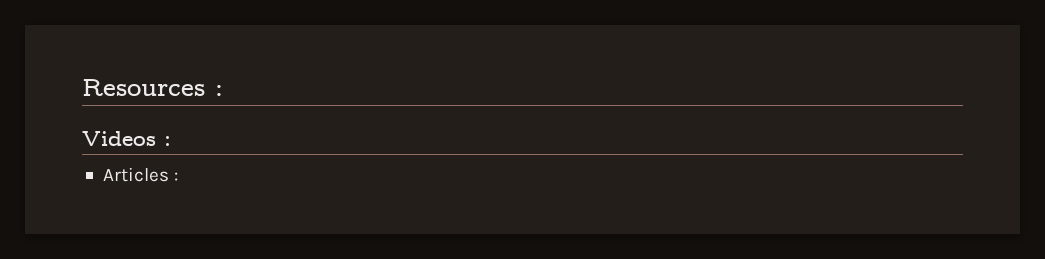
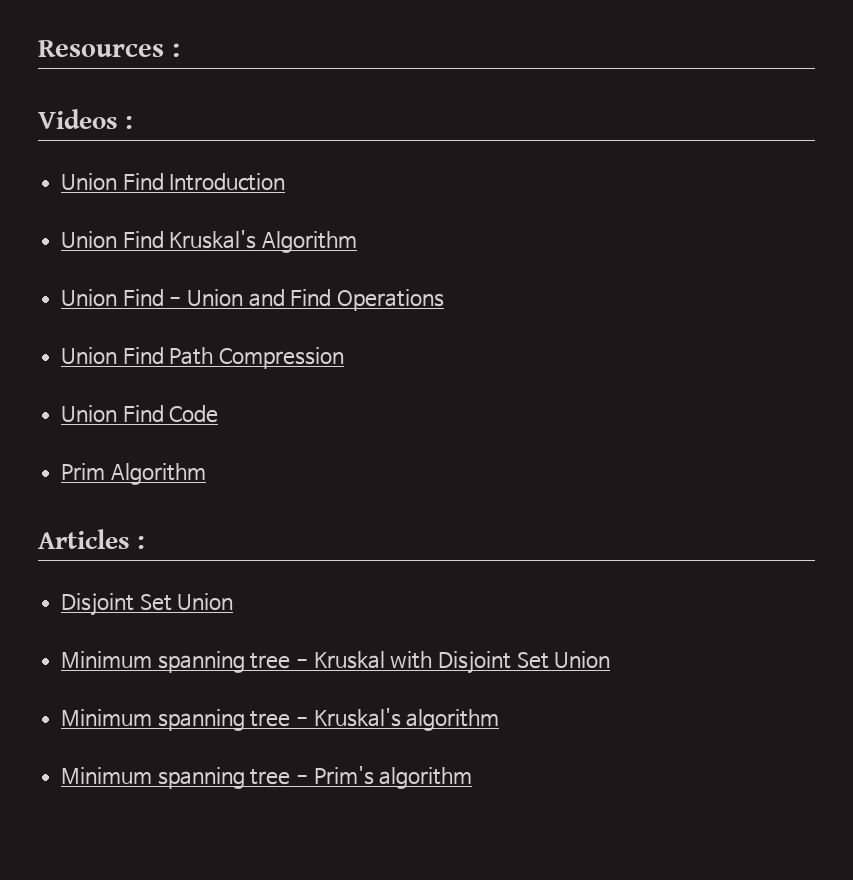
[102,167,179,182] Articles : -> [61,173,286,191] [61,230,358,253] [61,289,445,311] [61,347,345,369] [61,405,219,423] [61,463,206,485] [38,529,146,549] [61,593,234,616] [61,651,611,674] [61,708,500,731] [61,766,473,789] Union Find Introduction // Union Find Kruskal's Algorithm // Union Find - Union and Find Operations // Union Find Path Compression // Union Find Code // Prim Algorithm // Articles : // Disjoint Set Union // Minimum spanning tree - Kruskal with Disjoint Set Union // Minimum spanning tree - Kruskal's algorithm // Minimum spanning tree - Prim's algorithm

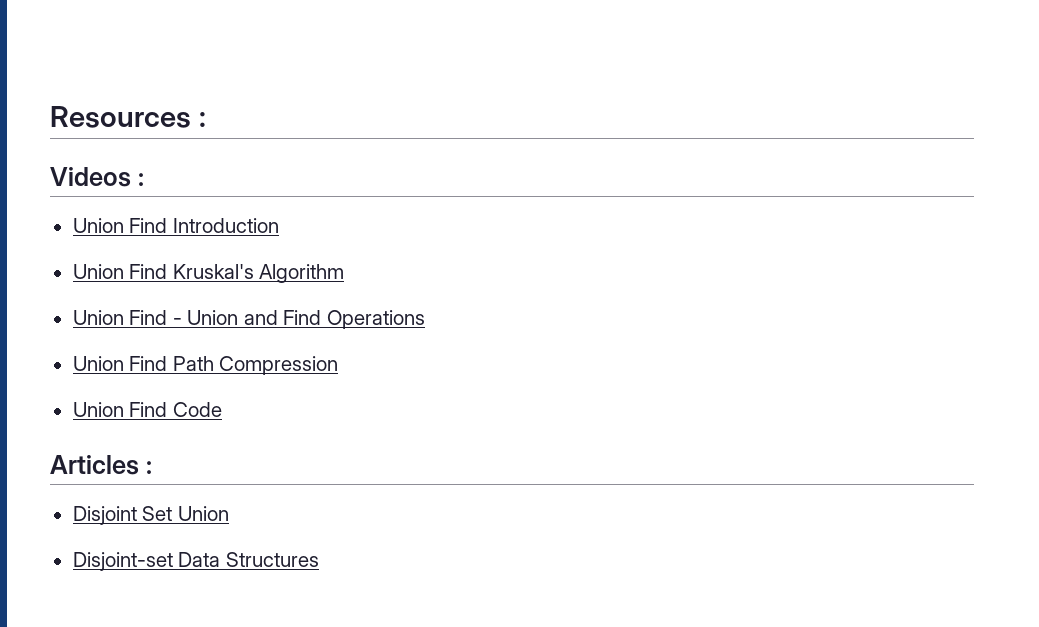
[61,463,206,485] // Prim Algorithm -> (222, 409) none
[61,651,611,674] [61,708,500,731] [61,766,473,789] Minimum spanning tree - Kruskal with Disjoint Set Union // Minimum spanning tree - Kruskal's algorithm // Minimum spanning tree - Prim's algorithm -> [72,552,319,571] Disjoint-set Data Structures

